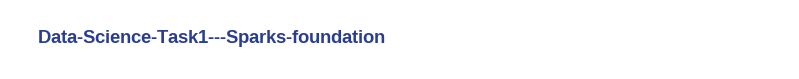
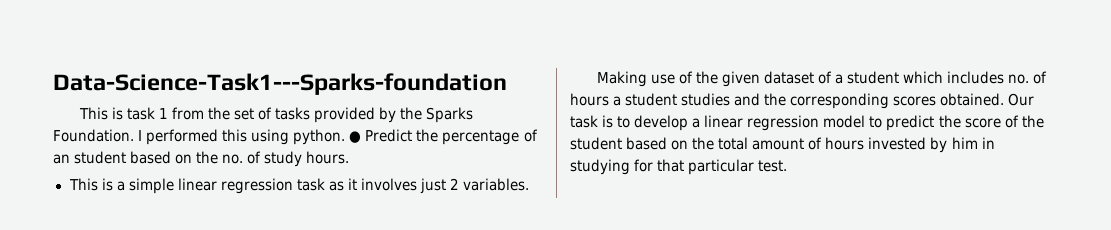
(385, 38) none -> [78,107,474,123] [53,129,538,145] [53,151,350,167] [68,178,530,194] [596,71,1048,87] [570,93,1035,109] [570,115,1044,131] [570,137,995,153] [570,159,788,175] // This is task 1 from the set of tasks provided by the Sparks Foundation. I performed this using python. ● Predict the percentage of an student based on the no. of study hours. // This is a simple linear regression task as it involves just 2 variables. // Making use of the given dataset of a student which includes no. of hours a student studies and the corresponding scores obtained. Our task is to develop a linear regression model to predict the score of the student based on the total amount of hours invested by him in studying for that particular test.

